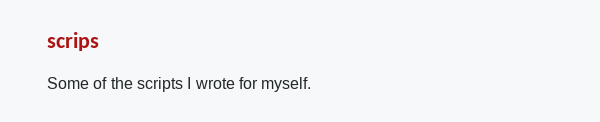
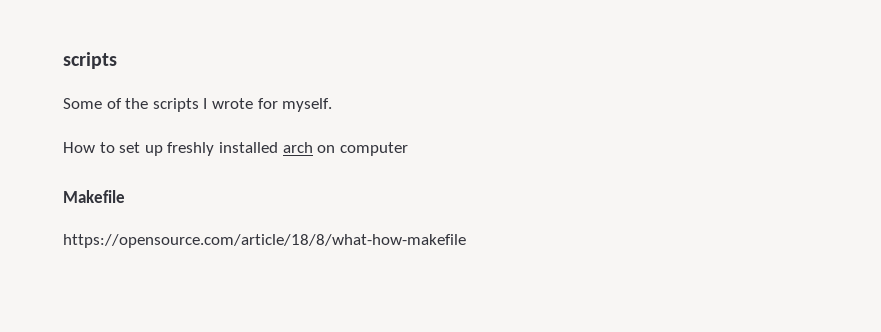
[47,32,99,51] scrips -> [63,52,117,69] scripts
(312, 84) none -> [63,142,408,156] [63,190,125,203] [63,234,466,248] // How to set up freshly installed arch on computer // Makefile // https://opensource.com/article/18/8/what-how-makefile

